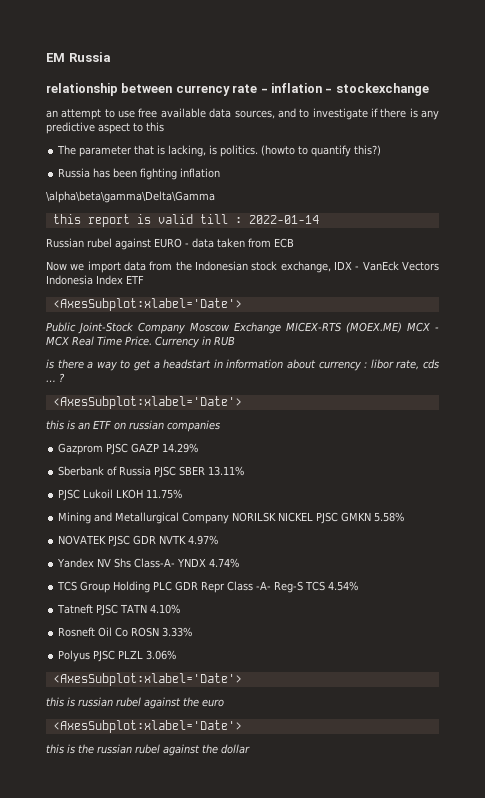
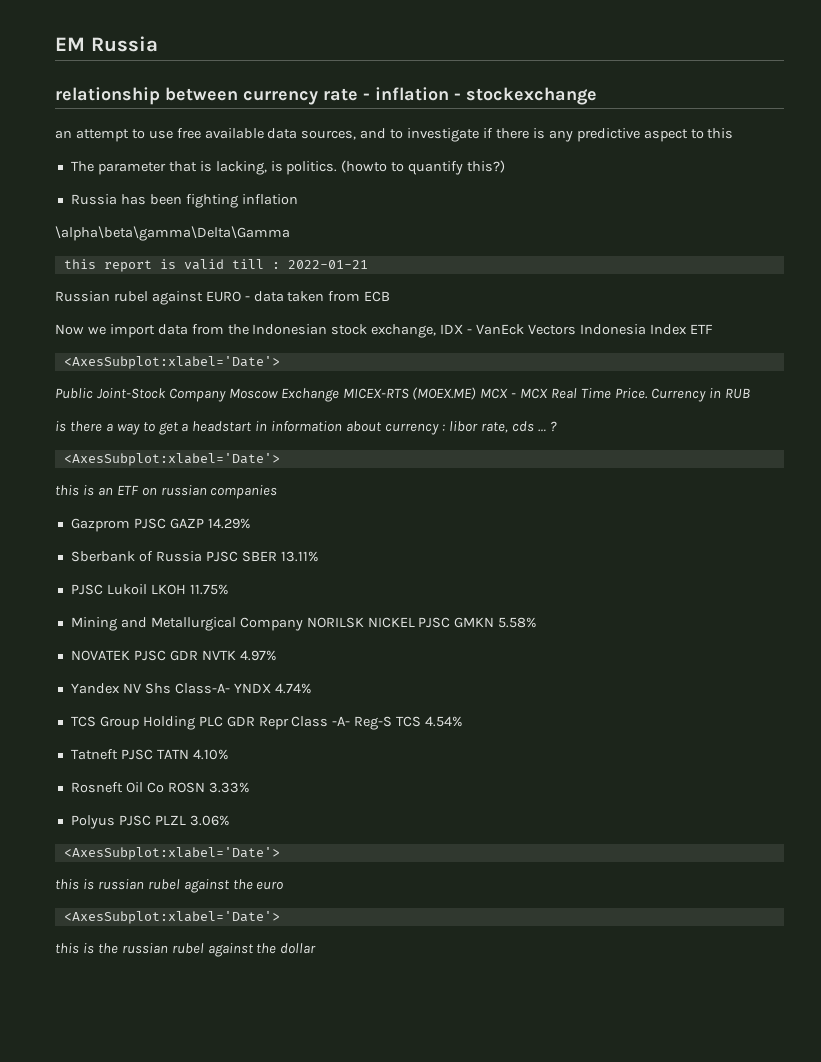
[248,215,319,224] 2022-01-14 -> [287,260,368,269] 2022-01-21

